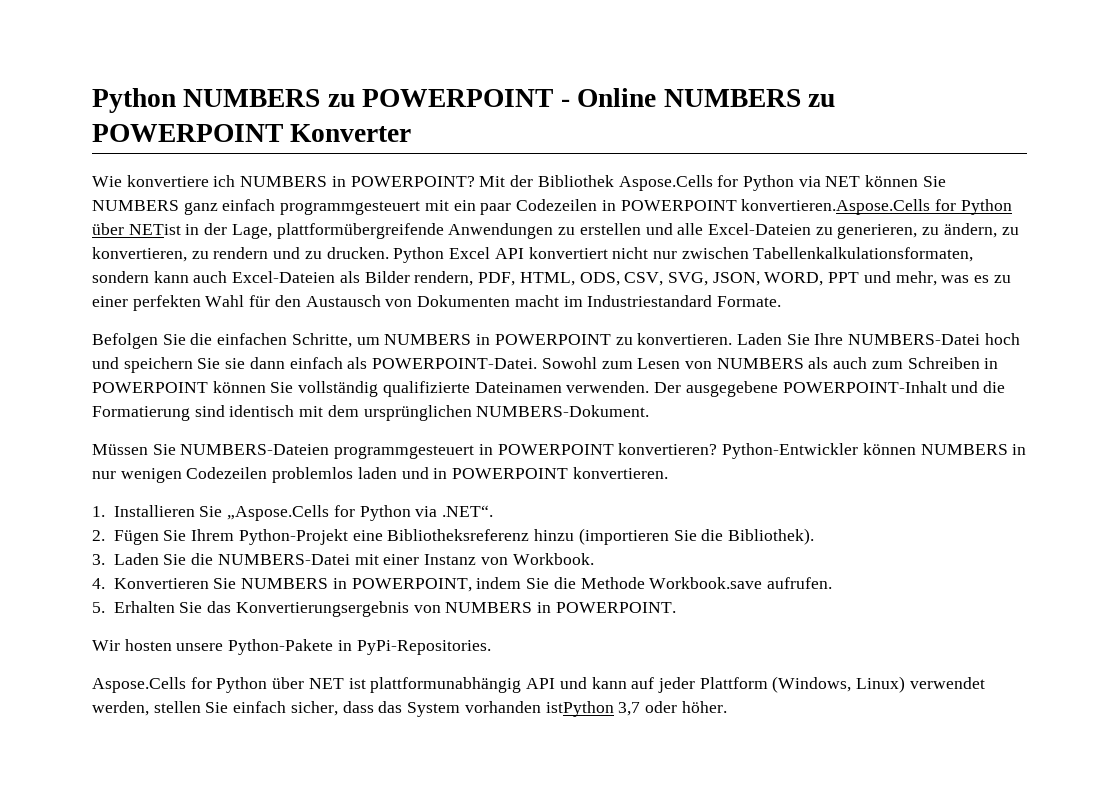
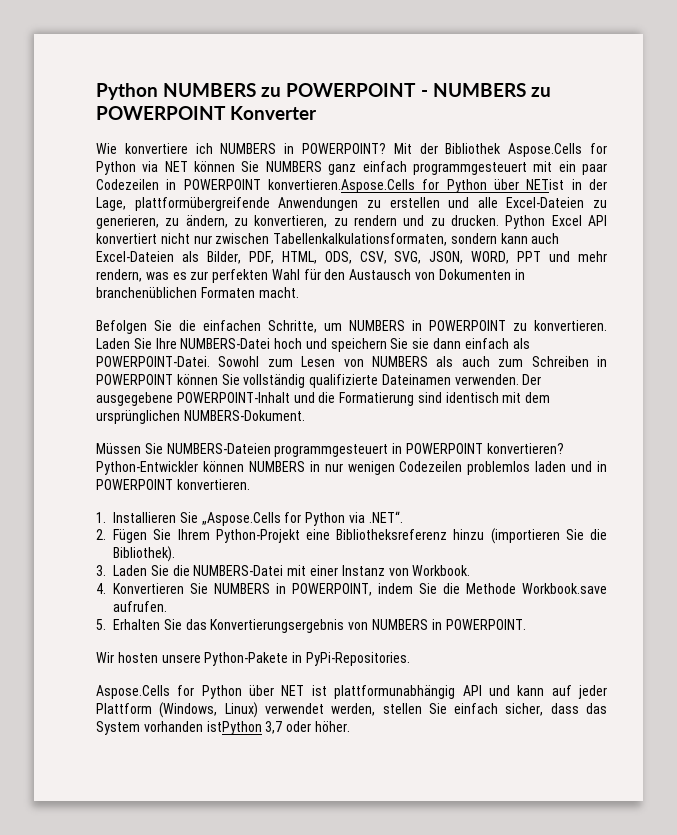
[577,88,657,107] Online -> (428, 93) none
[364,271,474,286] Bilder rendern, -> [206,251,241,264] Bilder,
[895,271,1011,286] [92,296,128,307] mehr, was es zu einer -> [578,251,608,262] [96,269,209,282] mehr rendern, was es zur
[514,295,781,307] macht im Industriestandard Formate. -> [514,269,525,280] [96,287,299,298] in branchenüblichen Formaten macht.

